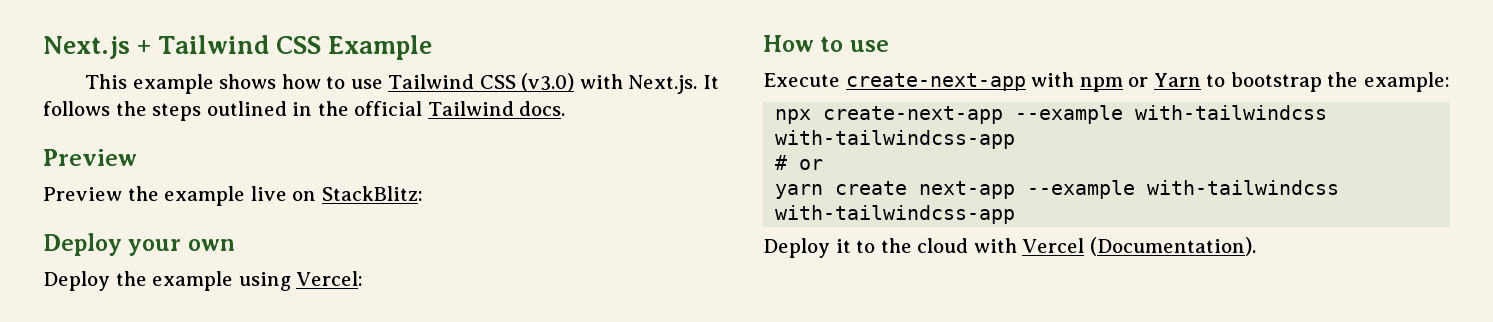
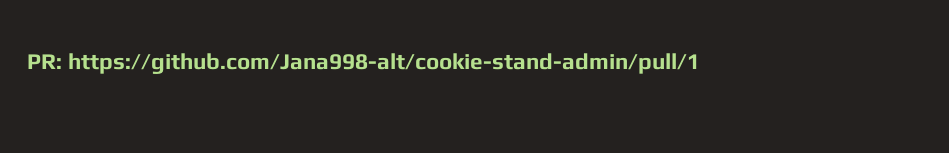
[43,35,433,60] [85,73,719,94] [43,101,566,121] [43,149,137,166] [43,186,423,206] [43,233,235,256] [43,271,364,291] [763,35,889,52] [763,72,1450,92] [775,105,1328,124] [775,130,1016,149] [775,155,824,170] [775,180,1340,199] [775,205,1016,224] [763,237,1256,258] Next.js + Tailwind CSS Example // This example shows how to use Tailwind CSS (v3.0) with Next.js. It follows the steps outlined in the official Tailwind docs. // Preview // Preview the example live on StackBlitz: // Deploy your own // Deploy the example using Vercel: // How to use // Execute create-next-app with npm or Yarn to bootstrap the example: // npx create-next-app --example with-tailwindcss with-tailwindcss-app // # or // yarn create next-app --example with-tailwindcss with-tailwindcss-app // Deploy it to the cloud with Vercel (Documentation). -> [27,53,701,74] PR: https://github.com/Jana998-alt/cookie-stand-admin/pull/1

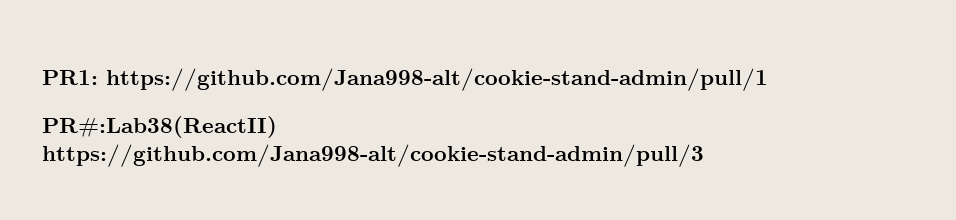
[27,54,62,69] PR: -> [42,70,98,85] PR1:
(701, 63) none -> [42,116,277,138] [42,144,704,167] // PR#:Lab38(ReactII) https://github.com/Jana998-alt/cookie-stand-admin/pull/3

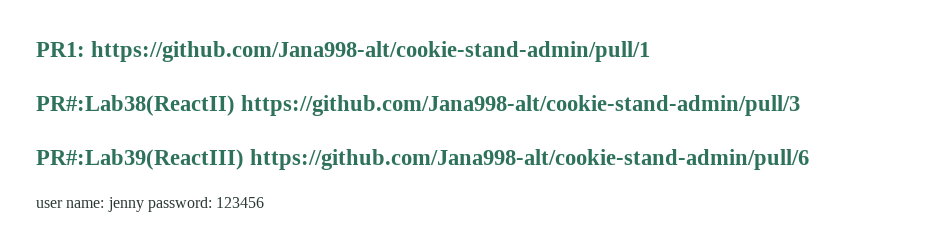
(704, 155) none -> [36,149,810,170] [36,197,265,212] // PR#:Lab39(ReactIII) https://github.com/Jana998-alt/cookie-stand-admin/pull/6 // user name: jenny password: 123456

